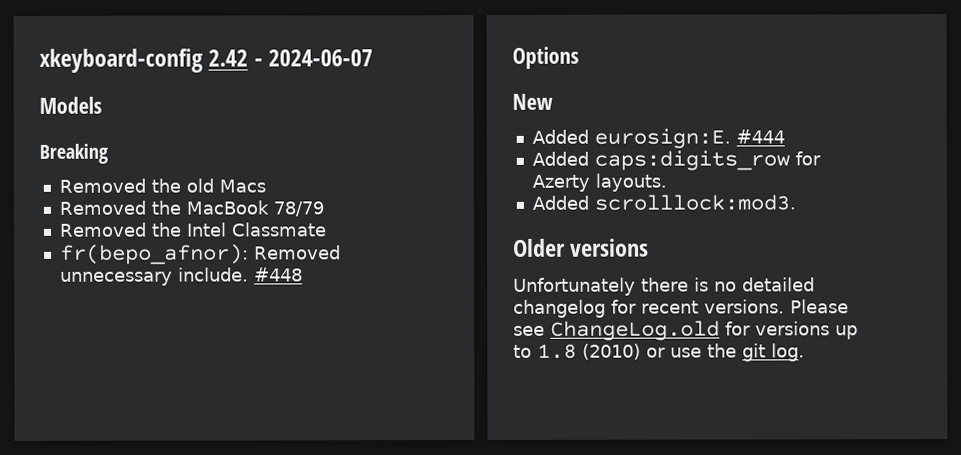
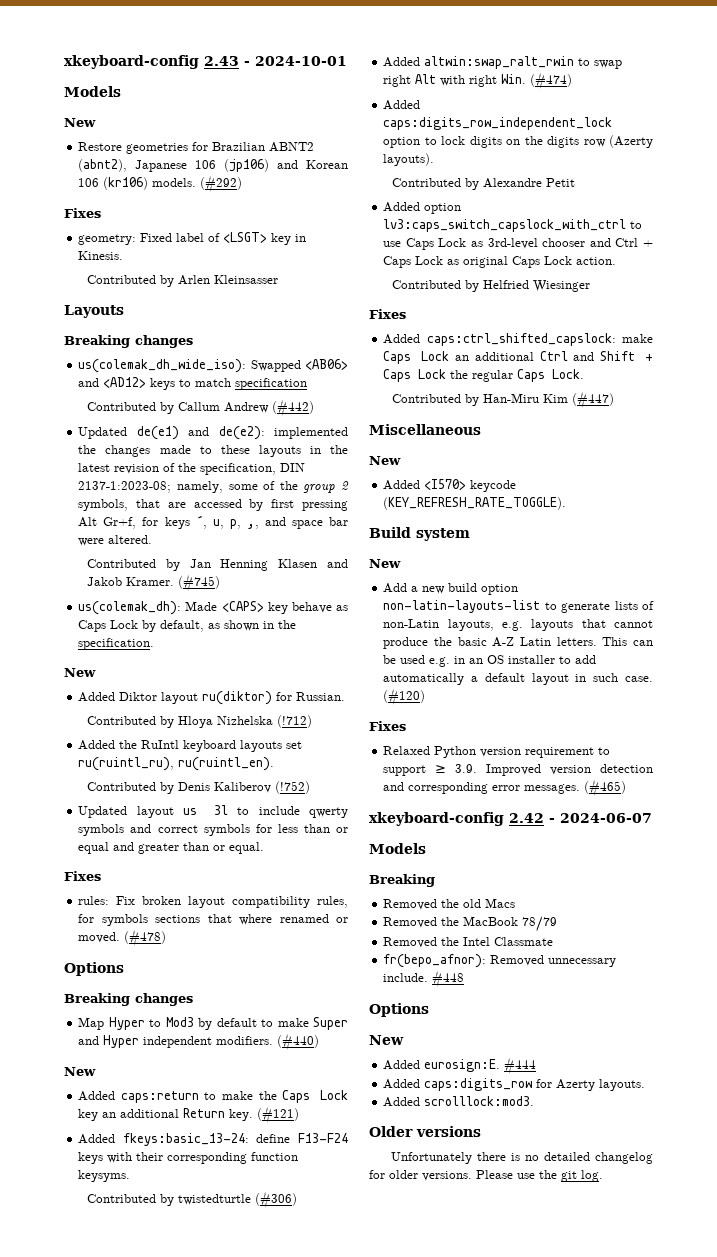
[39,48,203,73] xkeyboard-config -> [64,55,347,69] [64,86,121,97] [64,118,96,127] [78,142,315,154] [78,159,348,172] [78,175,243,192] [64,208,101,218] [78,232,307,245] [78,251,124,260] [86,275,278,287] [64,305,124,318] [64,335,193,348] [78,359,348,373] [78,377,308,390] [86,399,314,416] [78,426,348,440] [78,445,348,457] [78,463,306,475] [78,481,349,493] [78,499,348,511] [78,515,348,529] [78,535,153,546] [86,559,348,571] [86,574,220,591] [78,601,348,615] [78,620,297,632] [78,638,155,650] [64,668,96,677] [78,691,346,705] [86,715,312,728] [78,740,303,752] [78,757,275,771] [86,781,310,794] [78,805,348,818] [78,824,348,836] [78,842,265,854] [64,871,101,881] [78,896,348,908] [78,914,348,926] [78,929,167,946] [64,962,124,976] [64,993,193,1006] [78,1017,348,1030] [78,1033,320,1050] [64,1067,96,1076] [78,1090,349,1103] [78,1106,300,1123] [78,1133,348,1146] [78,1152,299,1164] [78,1170,131,1182] [86,1191,297,1208] [383,56,623,69] [383,72,573,89] [383,100,421,110] [383,117,613,130] [383,135,653,148] [383,153,435,166] [391,178,575,190] [383,202,462,214] [383,219,643,232] [383,238,653,250] [383,256,617,268] [391,280,590,292] [369,309,406,319] [383,333,653,346] [383,351,653,364] [383,369,585,382] [391,391,614,408] [369,424,481,435] [369,456,401,465] [383,479,517,492] [383,497,567,510] [369,527,470,541] [369,559,401,568] [383,583,519,595] [383,600,654,613] [383,619,653,631] [383,637,653,649] [383,655,597,667] [383,673,653,685] [383,688,426,705] [369,721,406,731] [383,746,611,758] [383,764,653,776] [383,779,627,796] [369,812,504,826] xkeyboard-config 2.43 - 2024-10-01 // Models // New // Restore geometries for Brazilian ABNT2 (abnt2), Japanese 106 (jp106) and Korean 106 (kr106) models. (#292) // Fixes // geometry: Fixed label of <LSGT> key in Kinesis. // Contributed by Arlen Kleinsasser // Layouts // Breaking changes // us(colemak_dh_wide_iso): Swapped <AB06> and <AD12> keys to match specification // Contributed by Callum Andrew (#442) // Updated de(e1) and de(e2): implemented the changes made to these layouts in the latest revision of the specification, DIN 2137-1:2023-08; namely, some of the group 2 symbols, that are accessed by first pressing Alt Gr+f, for keys ´, u, p, ,, and space bar were altered. // Contributed by Jan Henning Klasen and Jakob Kramer. (#745) // us(colemak_dh): Made <CAPS> key behave as Caps Lock by default, as shown in the specification. // New // Added Diktor layout ru(diktor) for Russian. // Contributed by Hloya Nizhelska (!712) // Added the RuIntl keyboard layouts set ru(ruintl_ru), ru(ruintl_en). // Contributed by Denis Kaliberov (!752) // Updated layout us 3l to include qwerty symbols and correct symbols for less than or equal and greater than or equal. // Fixes // rules: Fix broken layout compatibility rules, for symbols sections that where renamed or moved. (#478) // Options // Breaking changes // Map Hyper to Mod3 by default to make Super and Hyper independent modifiers. (#440) // New // Added caps:return to make the Caps Lock key an additional Return key. (#121) // Added fkeys:basic_13-24: define F13-F24 keys with their corresponding function keysyms. // Contributed by twistedturtle (#306) // Added altwin:swap_ralt_rwin to swap right Alt with right Win. (#474) // Added caps:digits_row_independent_lock option to lock digits on the digits row (Azerty layouts). // Contributed by Alexandre Petit // Added option lv3:caps_switch_capslock_with_ctrl to use Caps Lock as 3rd-level chooser and Ctrl + Caps Lock as original Caps Lock action. // Contributed by Helfried Wiesinger // Fixes // Added caps:ctrl_shifted_capslock: make Caps Lock an additional Ctrl and Shift + Caps Lock the regular Caps Lock. // Contributed by Han-Miru Kim (#447) // Miscellaneous // New // Added <I570> keycode (KEY_REFRESH_RATE_TOGGLE). // Build system // New // Add a new build option non-latin-layouts-list to generate lists of non-Latin layouts, e.g. layouts that cannot produce the basic A-Z Latin letters. This can be used e.g. in an OS installer to add automatically a default layout in such case. (#120) // Fixes // Relaxed Python version requirement to support ≥ 3.9. Improved version detection and corresponding error messages. (#465) // xkeyboard-config
[641,300,699,314] recent -> [389,1170,418,1179] older
[513,320,858,341] [513,343,666,360] see ChangeLog.old for versions up to 1.8 (2010) or -> (513, 1174) none

